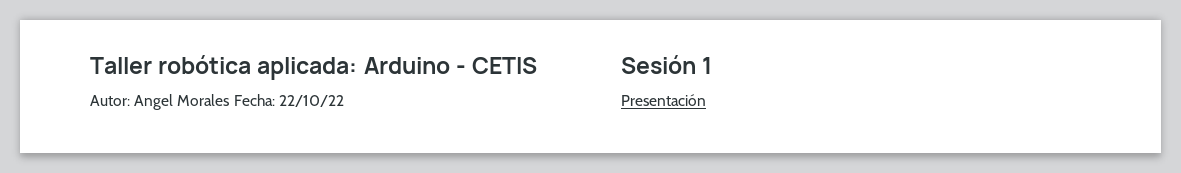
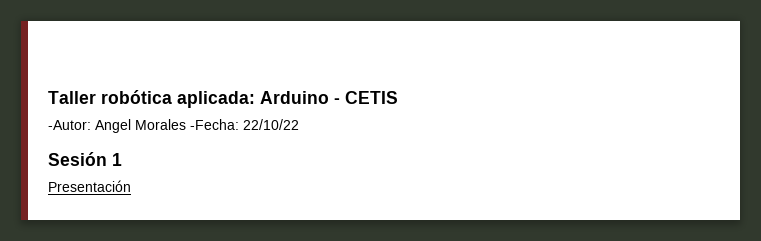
[90,95,130,106] Autor: -> [48,120,91,130] -Autor:
[233,94,275,106] Fecha: -> [190,119,239,130] -Fecha:

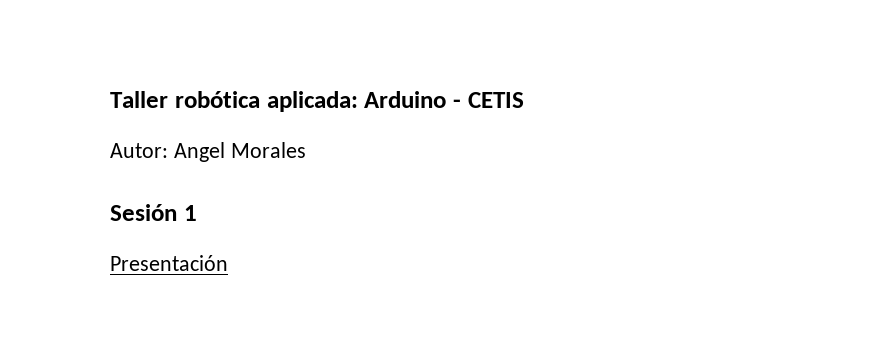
[48,120,91,130] -Autor: -> [110,143,168,158] Autor:
[190,119,299,130] -Fecha: 22/10/22 -> (306, 150) none

